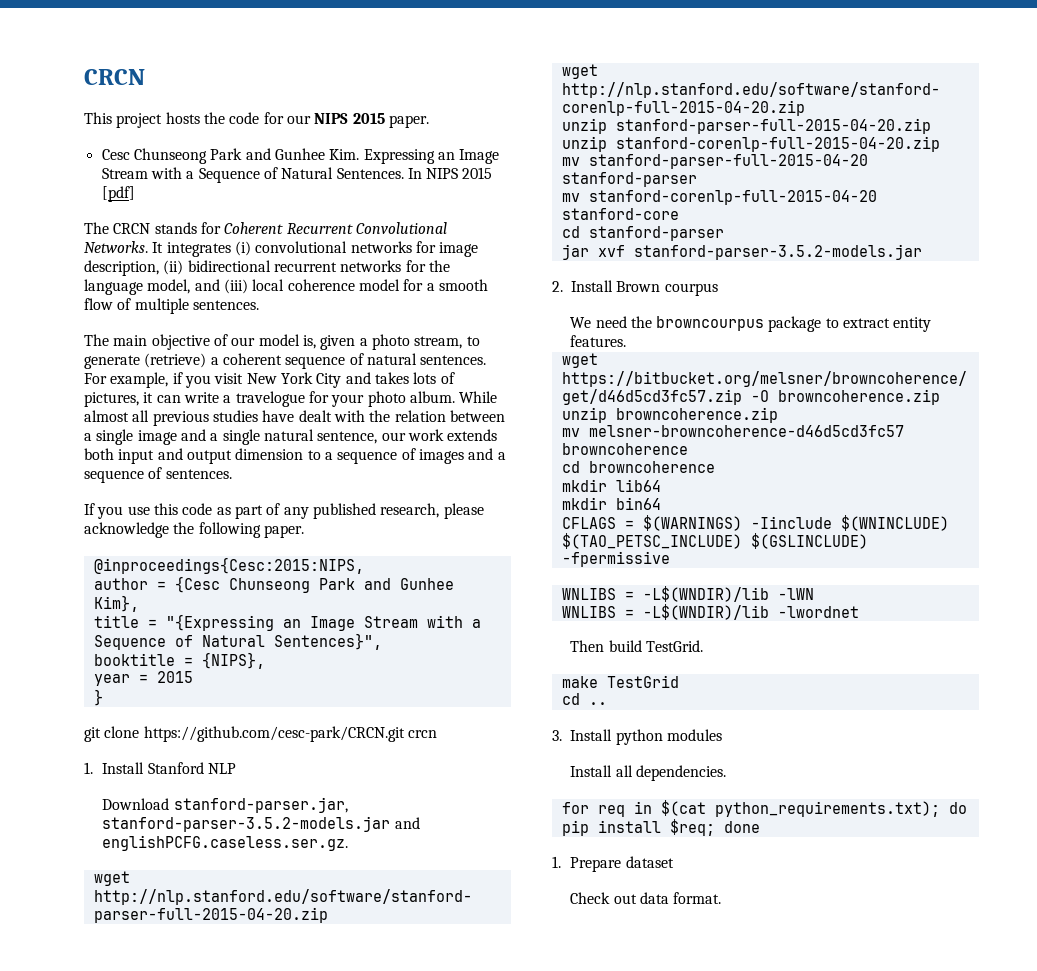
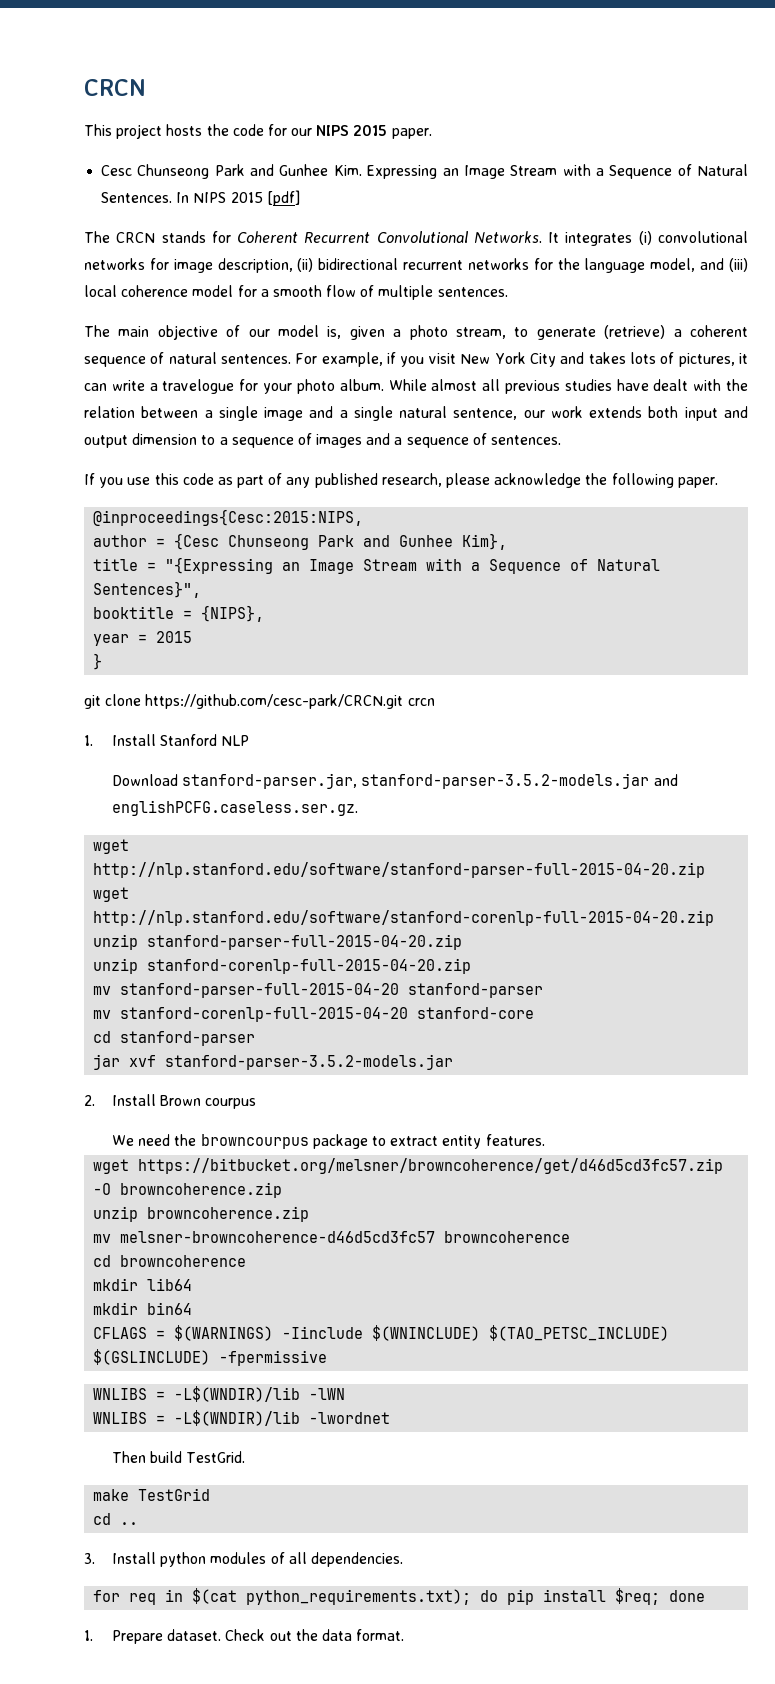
[570,765,613,777] // Install -> [270,1552,285,1564] of
[625,856,674,868] dataset // -> [167,1629,222,1641] dataset.
(637, 899) none -> [295,1629,318,1641] the

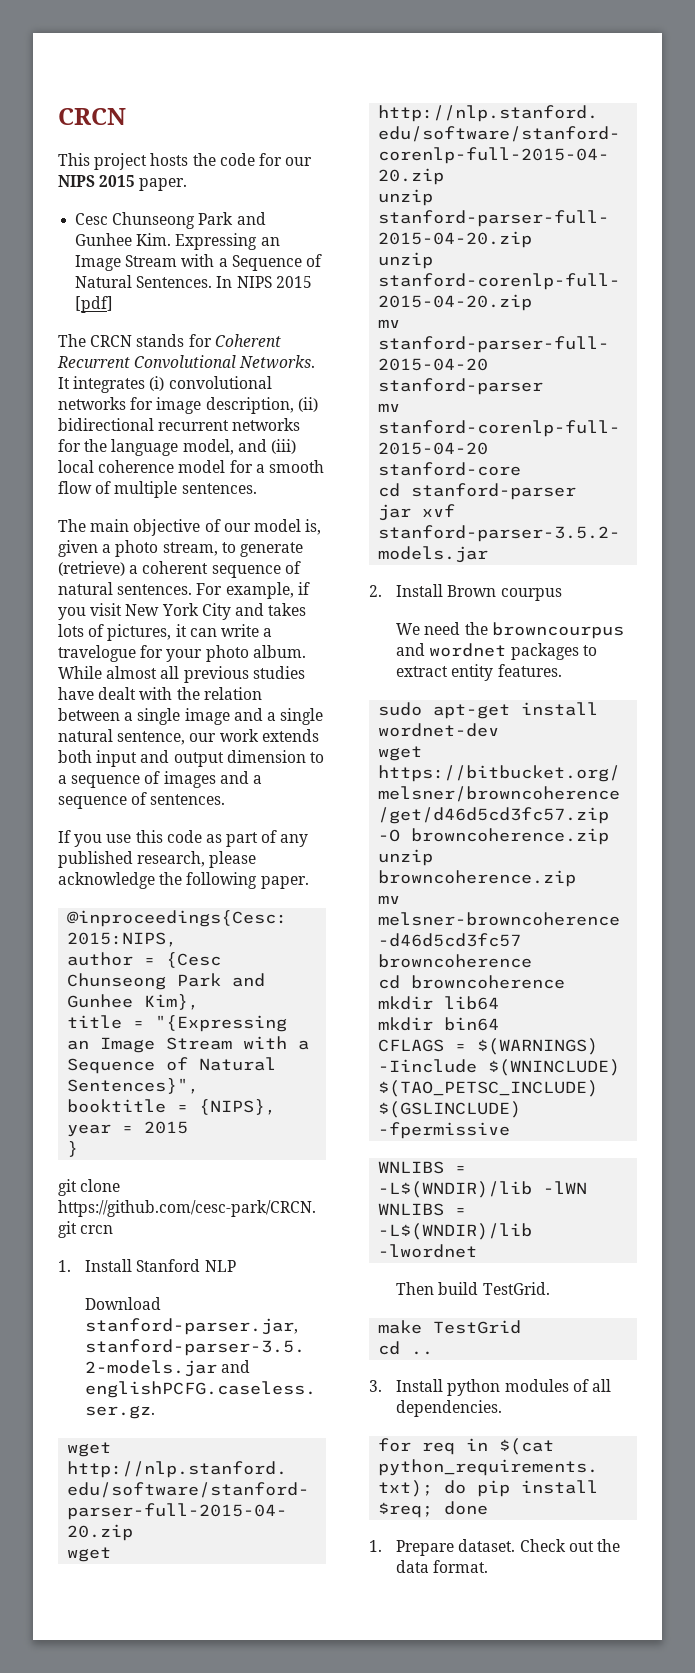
[312,1134,368,1149] package -> [396,643,579,660] and wordnet packages
(545, 1140) none -> [378,702,599,719] [378,723,500,737] // sudo apt-get install wordnet-dev

